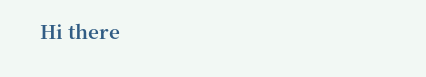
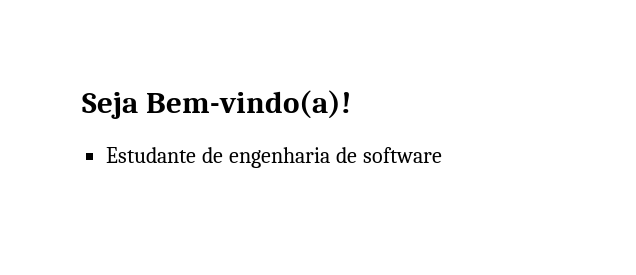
[40,23,121,39] Hi there -> [82,90,352,119] [106,147,442,168] Seja Bem-vindo(a)! // Estudante de engenharia de software

